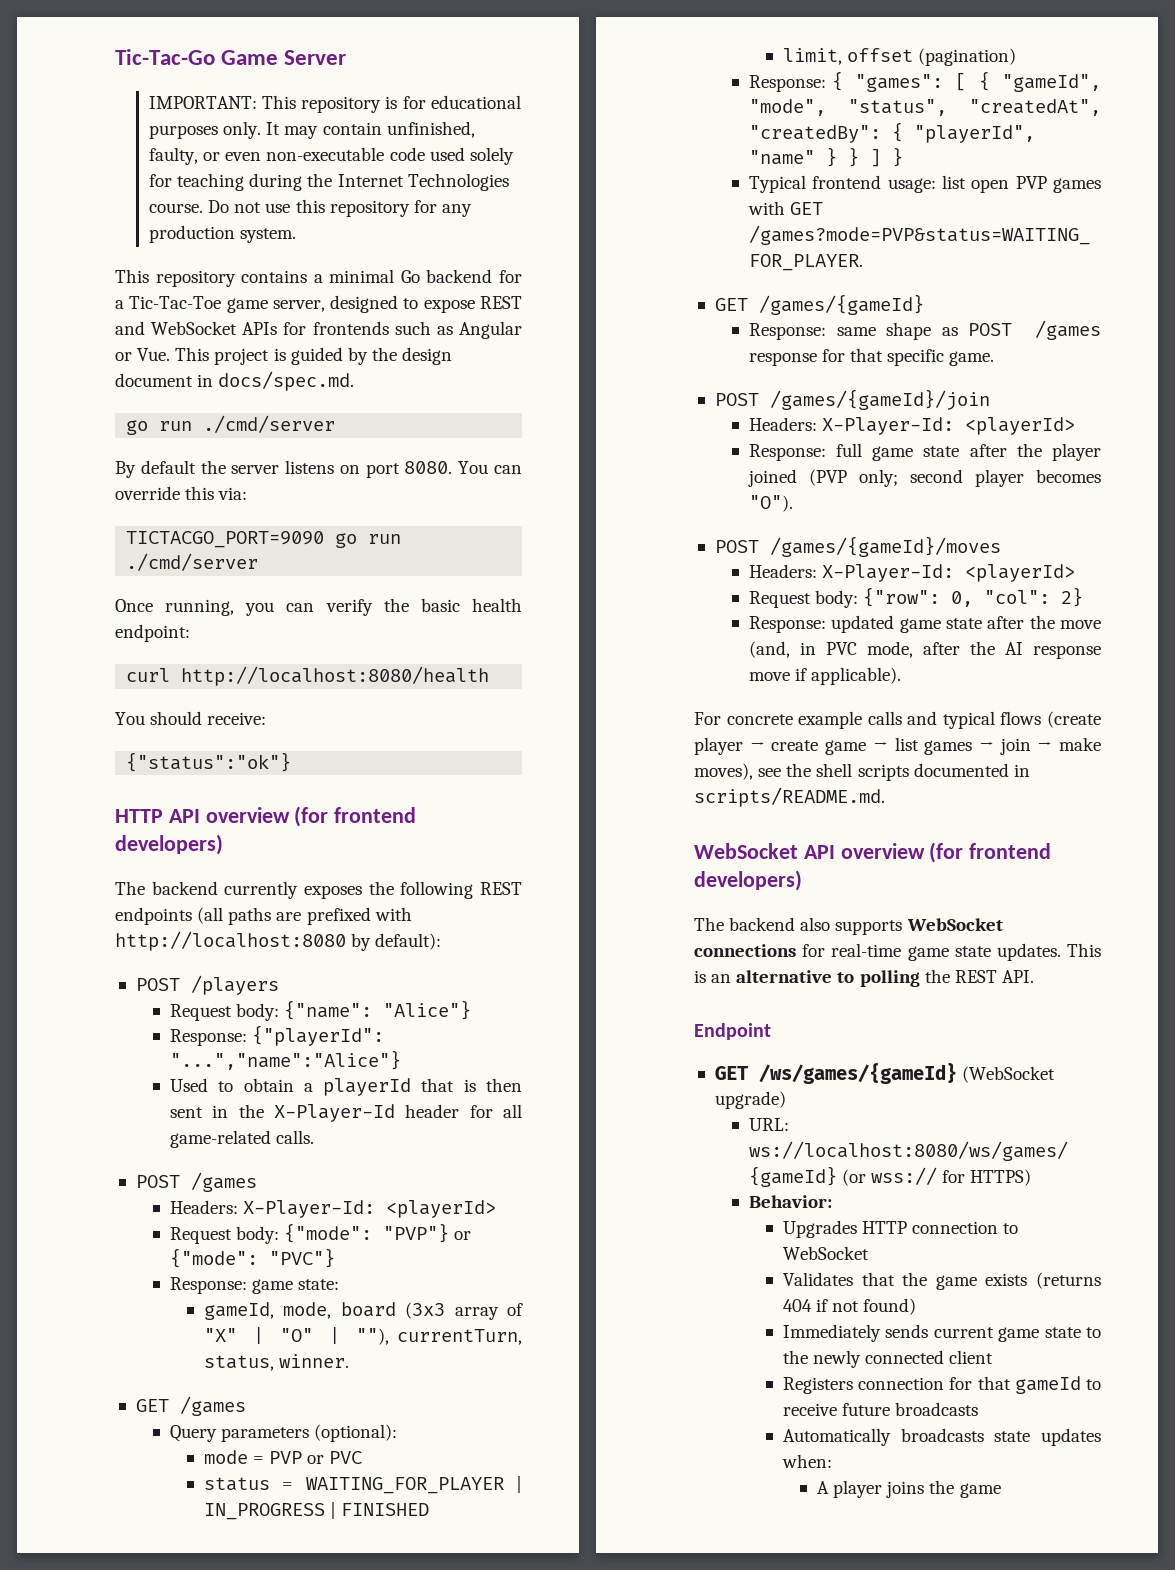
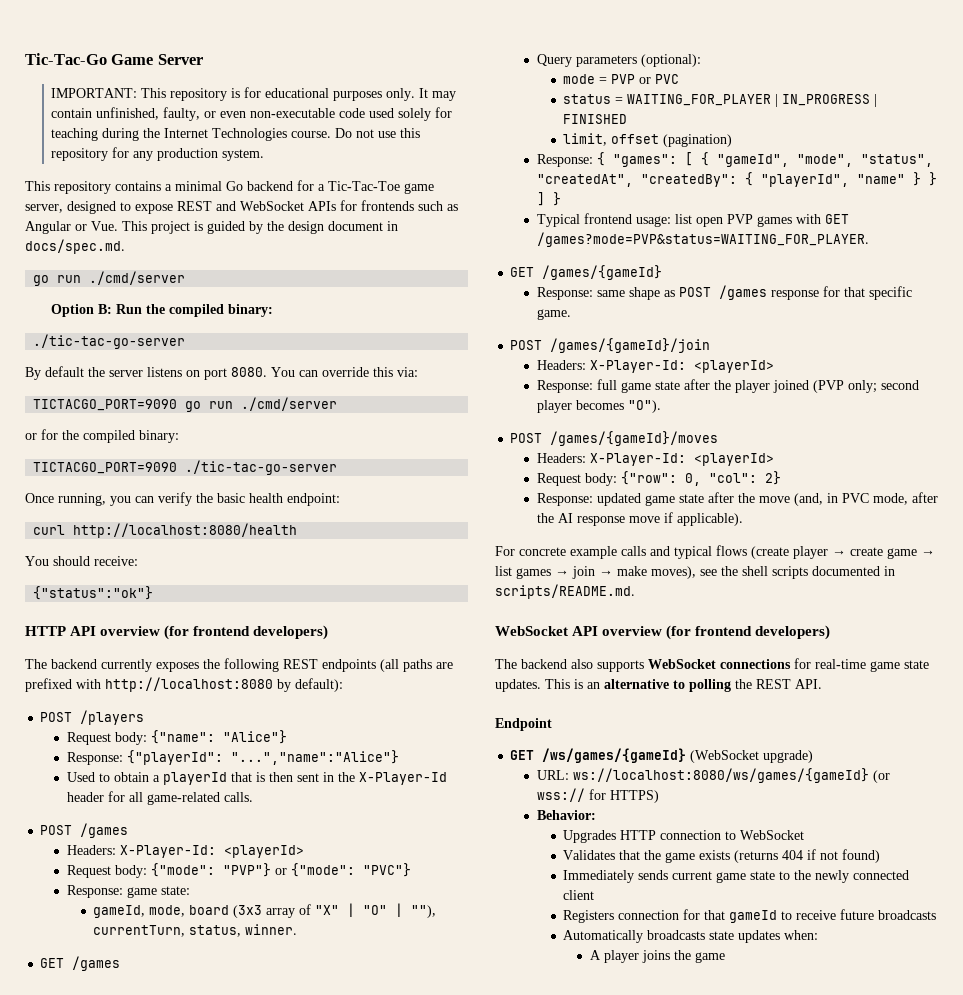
(336, 424) none -> [51,304,274,317] [33,334,186,349] // Option B: Run the compiled binary: // ./tic-tac-go-server
(259, 562) none -> [25,429,179,443] [33,460,338,475] // or for the compiled binary: // TICTACGO_PORT=9090 ./tic-tac-go-server

